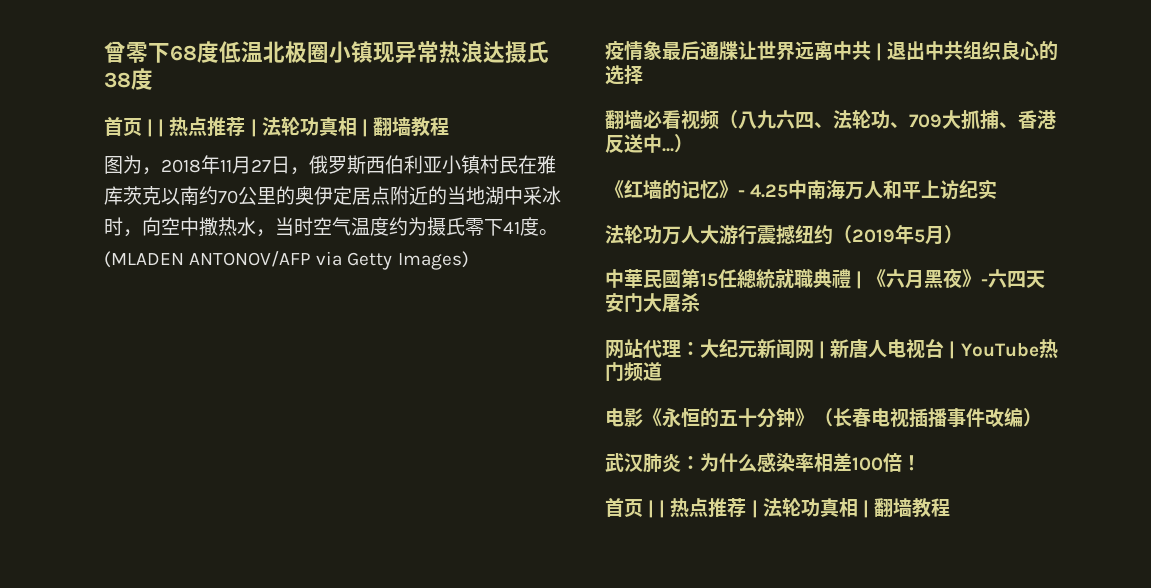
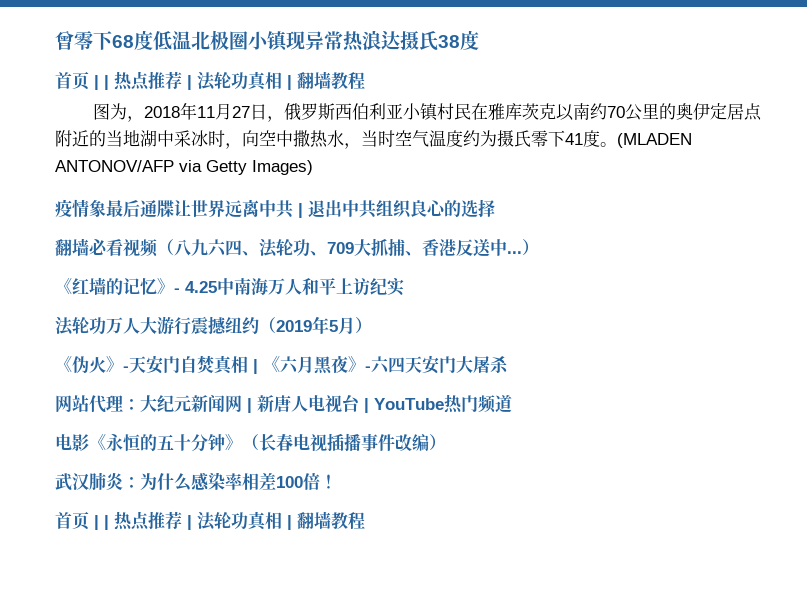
[605,269,851,289] 中華民國第15任總統就職典禮 -> [55,355,248,375] 《伪火》-天安门自焚真相

